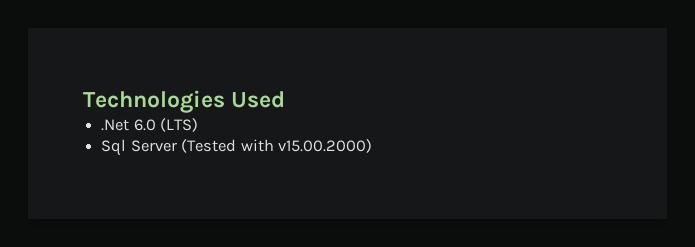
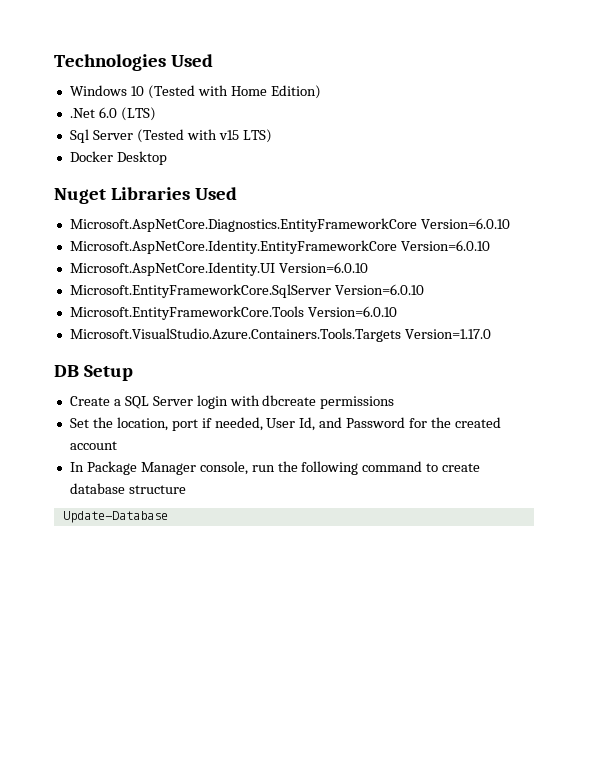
(286, 99) none -> [69,85,321,99] // Windows 10 (Tested with Home Edition)
[277,139,372,153] v15.00.2000) -> [218,129,272,143] [69,151,167,165] [54,187,237,204] [69,218,510,232] [69,240,490,254] [69,262,368,276] [69,284,424,298] [69,306,397,320] [69,328,491,342] [54,365,133,381] [69,395,395,409] [69,417,501,431] [69,441,117,450] [69,461,481,475] [69,483,186,494] [62,511,168,523] v15 LTS) // Docker Desktop // Nuget Libraries Used // Microsoft.AspNetCore.Diagnostics.EntityFrameworkCore Version=6.0.10 // Microsoft.AspNetCore.Identity.EntityFrameworkCore Version=6.0.10 // Microsoft.AspNetCore.Identity.UI Version=6.0.10 // Microsoft.EntityFrameworkCore.SqlServer Version=6.0.10 // Microsoft.EntityFrameworkCore.Tools Version=6.0.10 // Microsoft.VisualStudio.Azure.Containers.Tools.Targets Version=1.17.0 // DB Setup // Create a SQL Server login with dbcreate permissions // Set the location, port if needed, User Id, and Password for the created account // In Package Manager console, run the following command to create database structure // Update-Database

